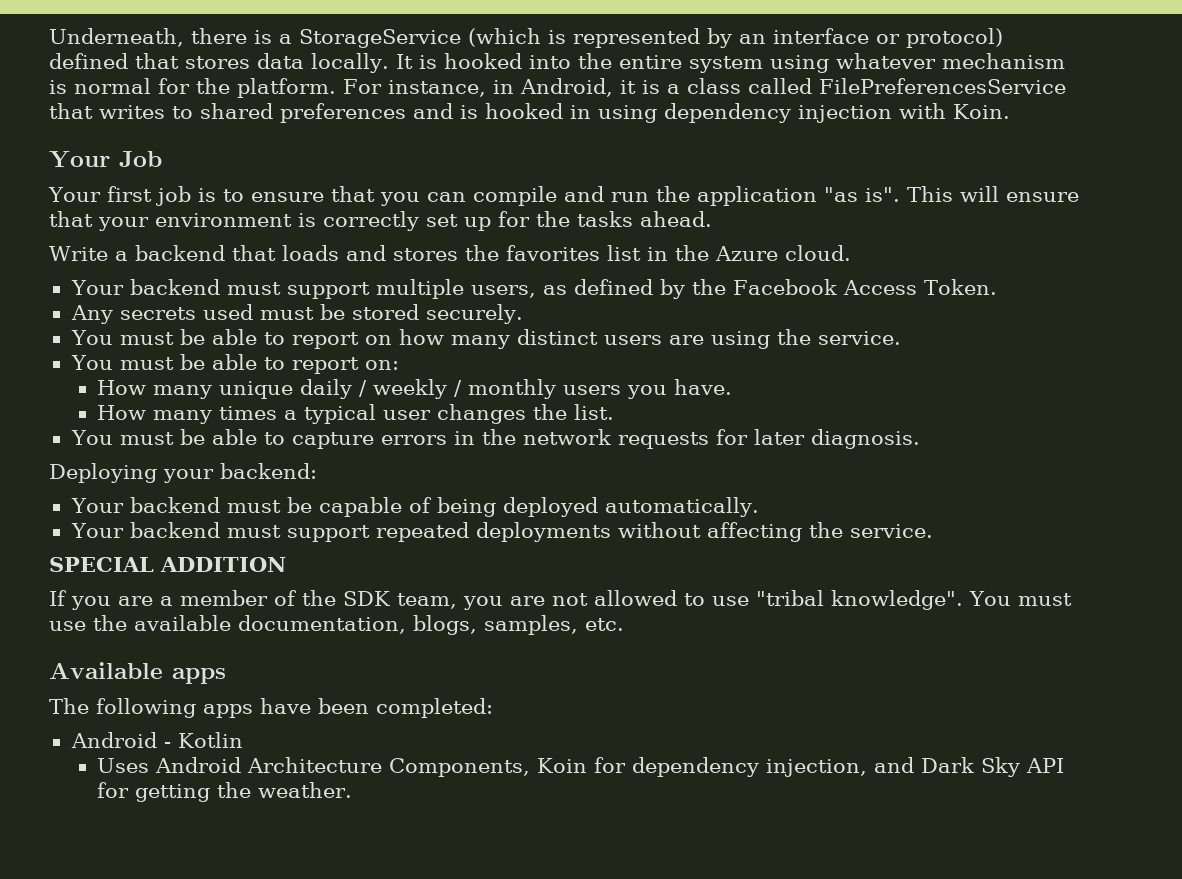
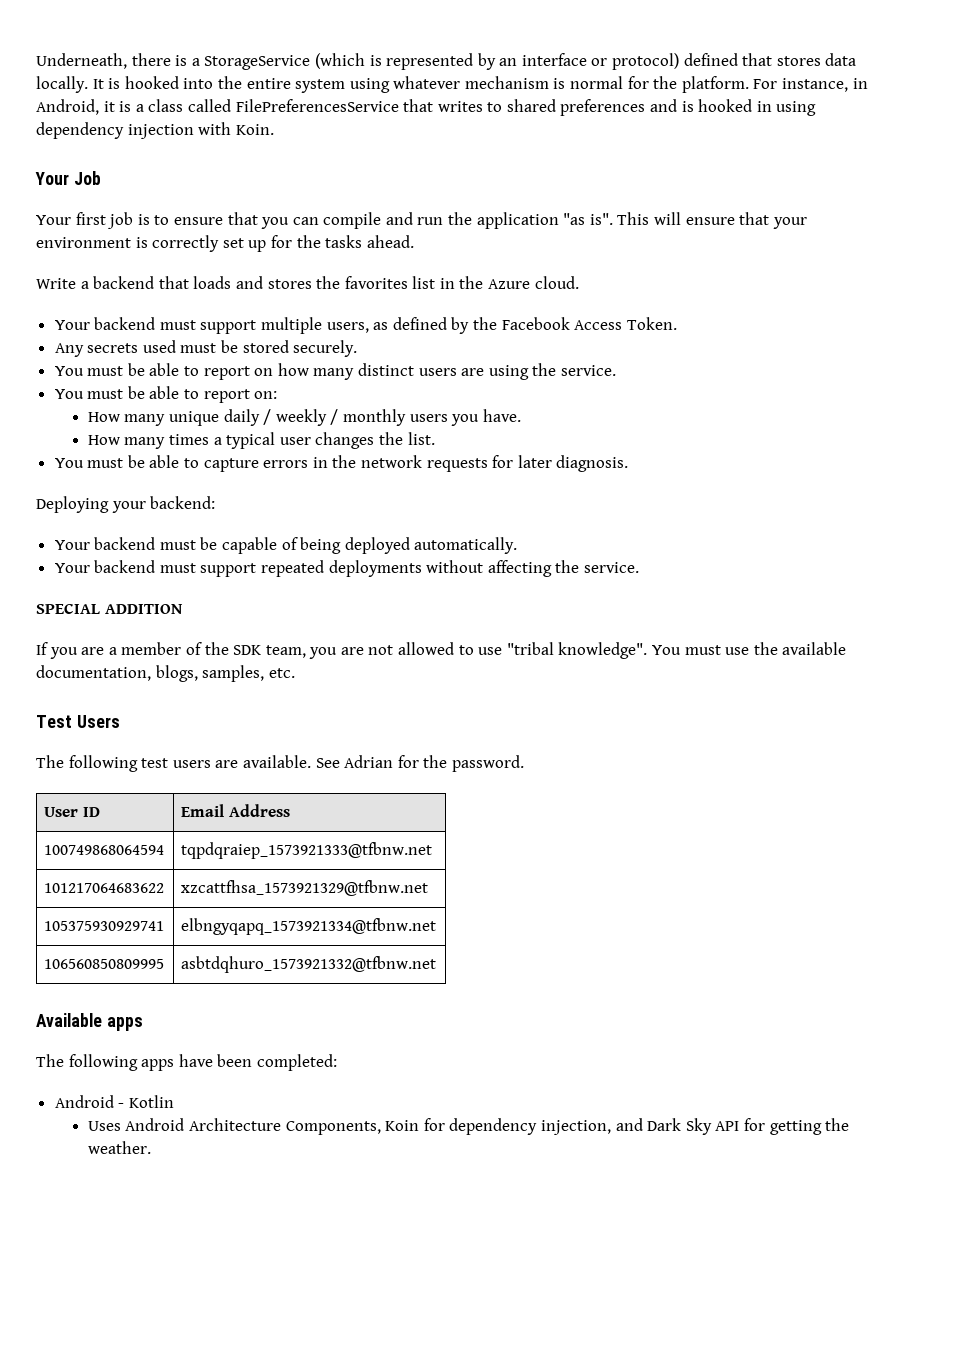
(624, 624) none -> [36,715,120,728] [36,755,524,772] [44,807,100,817] [181,804,290,817] [44,845,165,855] [181,842,433,859] [44,883,165,893] [181,880,429,896] [44,921,165,931] [181,918,437,935] [44,959,165,969] [181,956,437,973] // Test Users // The following test users are available. See Adrian for the password. // User ID | Email Address // 100749868064594 | tqpdqraiep_1573921333@tfbnw.net // 101217064683622 | xzcattfhsa_1573921329@tfbnw.net // 105375930929741 | elbngyqapq_1573921334@tfbnw.net // 106560850809995 | asbtdqhuro_1573921332@tfbnw.net

